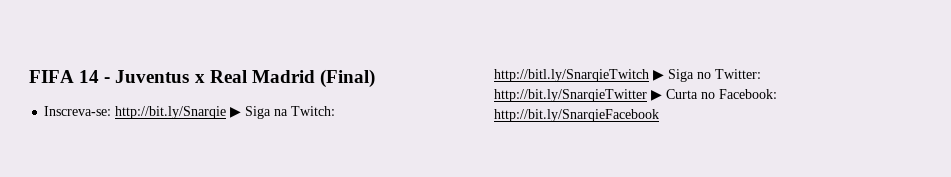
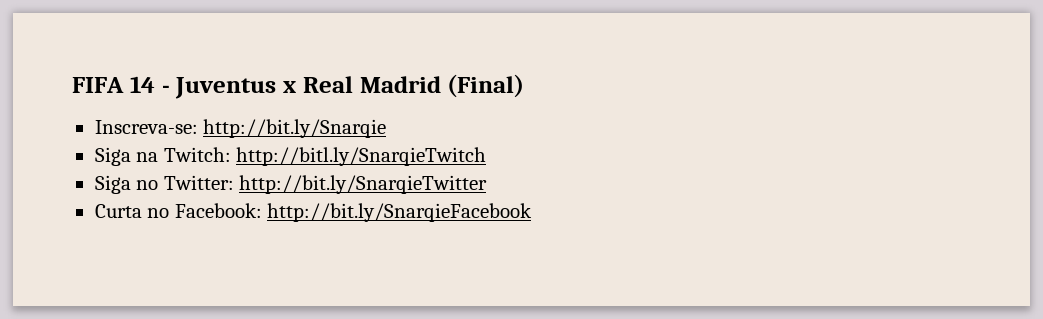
[230,107,242,118] ▶ -> (387, 128) //
[653,70,665,81] ▶ -> (487, 156) //
[651,90,663,101] ▶ -> (488, 184) //

